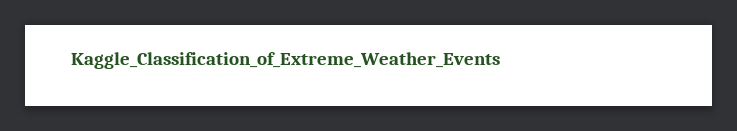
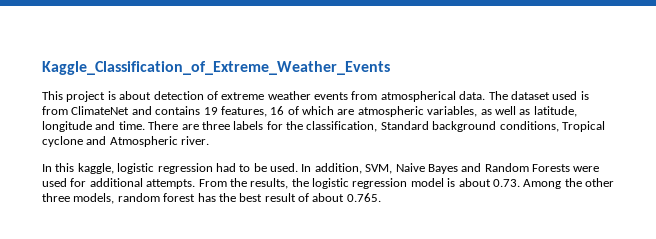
(500, 60) none -> [42,91,589,102] [42,106,577,117] [42,121,605,132] [42,136,210,147] [42,163,600,174] [42,178,614,189] [42,193,381,204] // This project is about detection of extreme weather events from atmospherical data. The dataset used is from ClimateNet and contains 19 features, 16 of which are atmospheric variables, as well as latitude, longitude and time. There are three labels for the classification, Standard background conditions, Tropical cyclone and Atmospheric river. // In this kaggle, logistic regression had to be used. In addition, SVM, Naive Bayes and Random Forests were used for additional attempts. From the results, the logistic regression model is about 0.73. Among the other three models, random forest has the best result of about 0.765.

